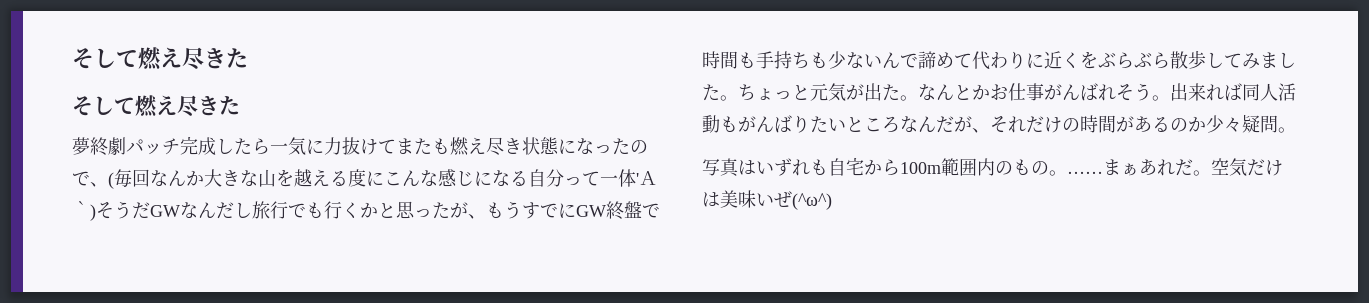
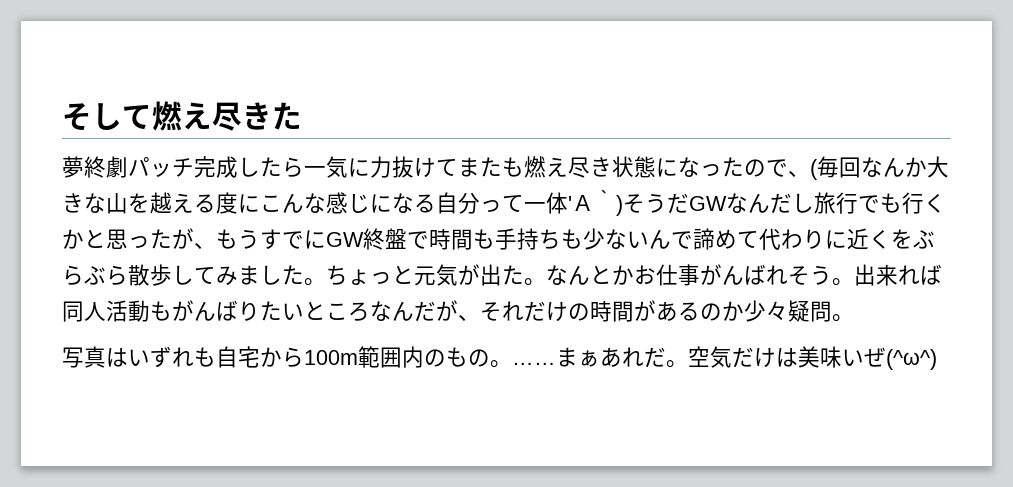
[72,47,248,71] [72,95,240,118] そして燃え尽きた // そして燃え尽きた -> [62,101,302,131] そして燃え尽きた

